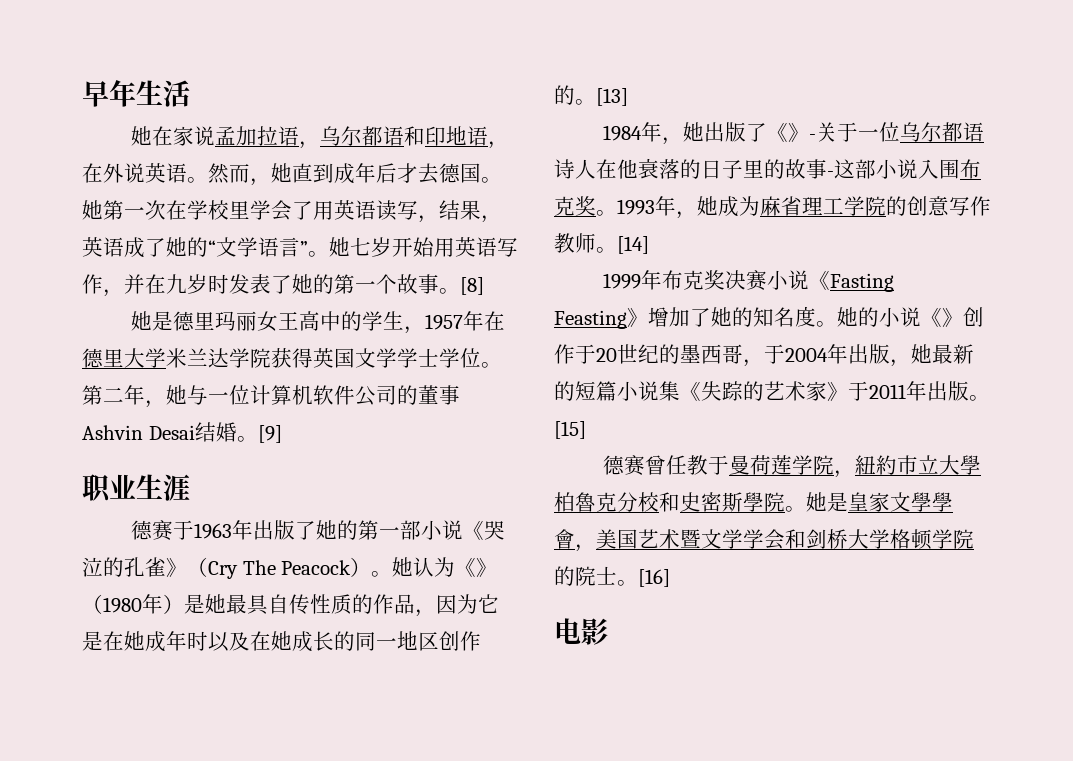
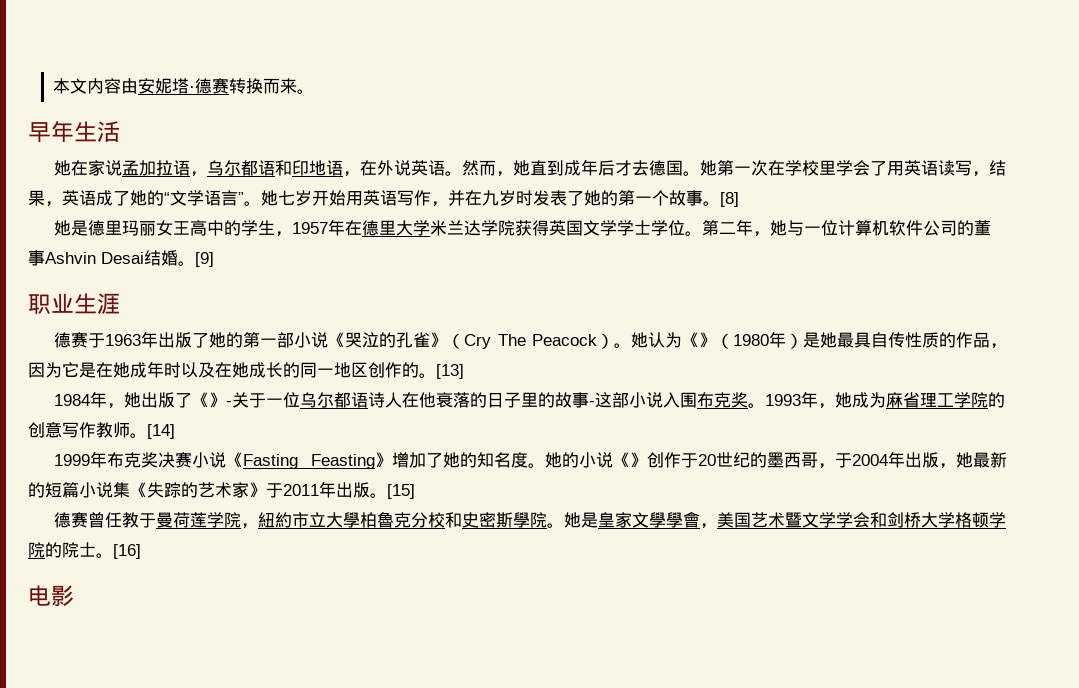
(82, 94) none -> [53,78,315,94] 本文内容由安妮塔·德赛转换而来。 //

